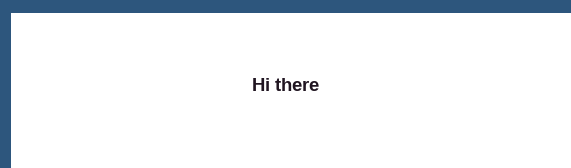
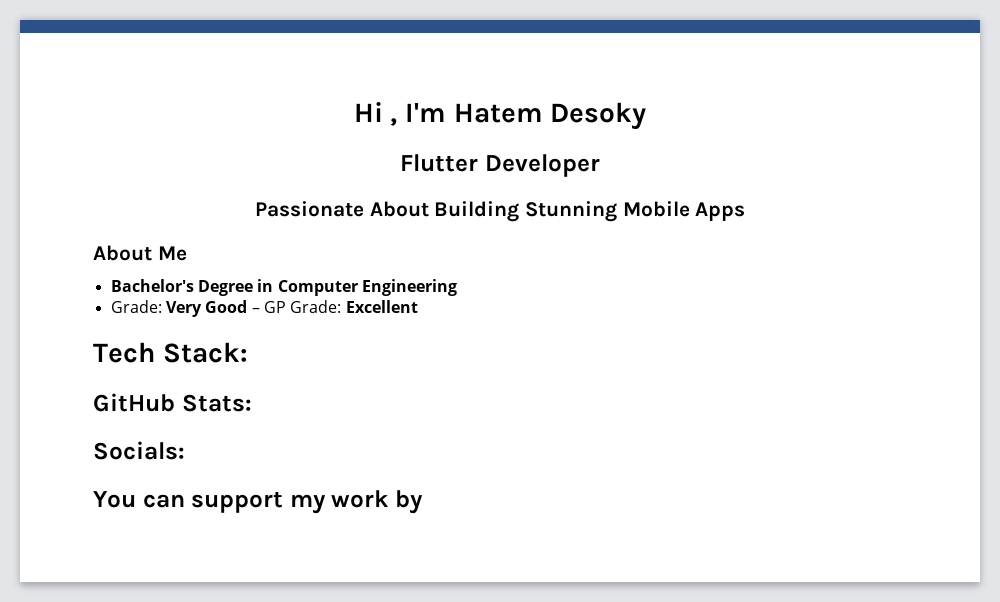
[275,78,319,91] there -> [390,102,647,130] [400,154,600,177] [254,201,746,222] [93,245,187,261] [110,279,457,296] [110,300,418,317] [93,342,248,363] [93,393,252,412] [93,441,185,460] [93,490,424,514] , I'm Hatem Desoky // Flutter Developer // Passionate About Building Stunning Mobile Apps // About Me // Bachelor's Degree in Computer Engineering // Grade: Very Good – GP Grade: Excellent // Tech Stack: // GitHub Stats: // Socials: // You can support my work by

